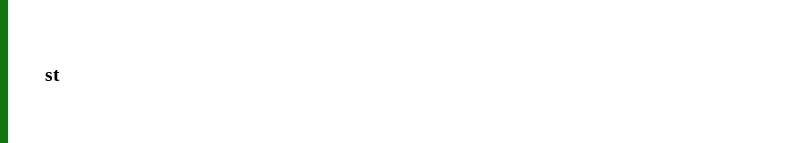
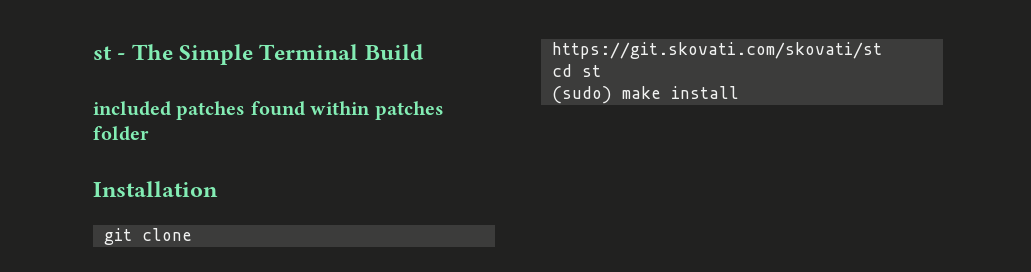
[45,70,60,81] st -> [93,44,423,65] [93,101,444,120] [93,126,149,141] [93,181,218,197] [104,228,193,245] [552,42,883,59] [552,64,602,77] [552,86,740,104] st - The Simple Terminal Build // included patches found within patches folder // Installation // git clone https://git.skovati.com/skovati/st // cd st // (sudo) make install

